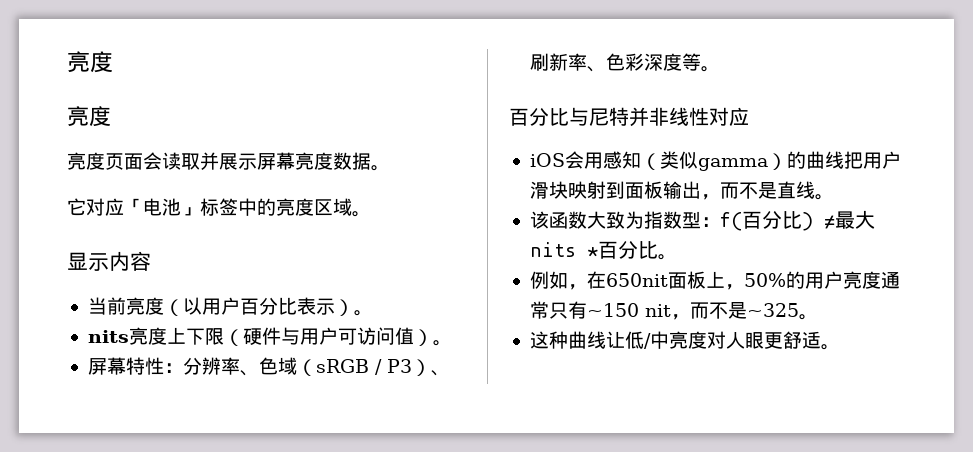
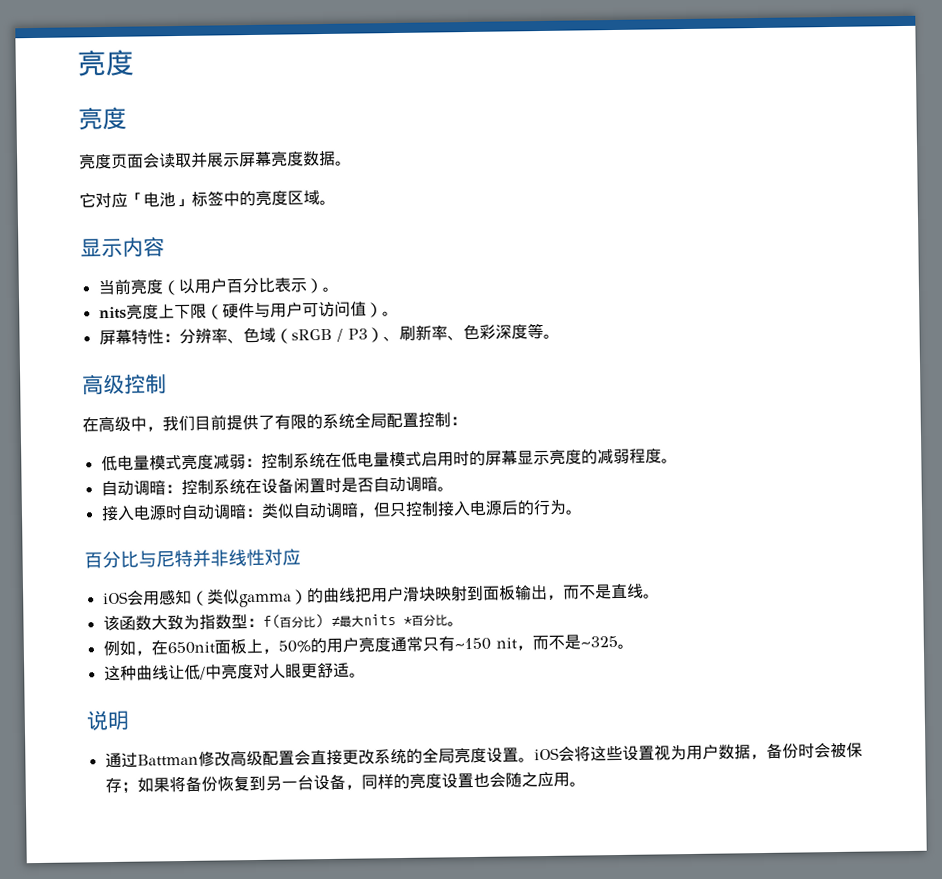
(720, 69) none -> [82,374,167,395] [82,412,467,433] [100,448,678,472] [100,475,454,497] [100,499,583,522] // 高级控制 // 在高级中，我们目前提供了有限的系统全局配置控制： // 低电量模式亮度减弱：控制系统在低电量模式启用时的屏幕显示亮度的减弱程度。 // 自动调暗：控制系统在设备闲置时是否自动调暗。 // 接入电源时自动调暗：类似自动调暗，但只控制接入电源后的行为。
(840, 347) none -> [86,710,129,731] [104,742,863,769] [104,771,586,794] // 说明 // 通过Battman修改高级配置会直接更改系统的全局亮度设置。iOS会将这些设置视为用户数据，备份时会被保存；如果将备份恢复到另一台设备，同样的亮度设置也会随之应用。

